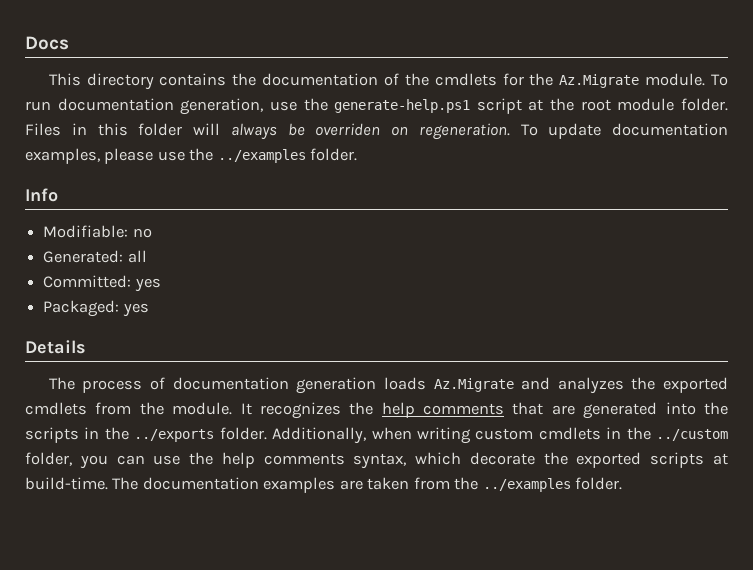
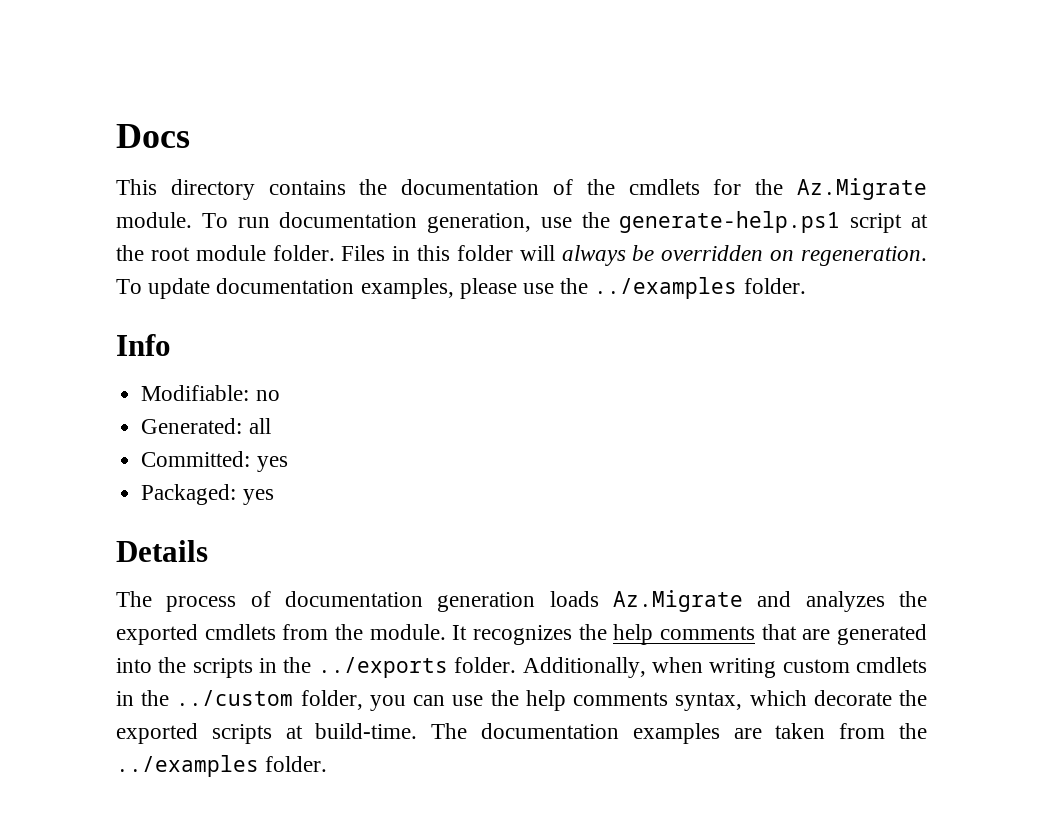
[315,123,381,136] overriden -> [661,245,764,261] overridden

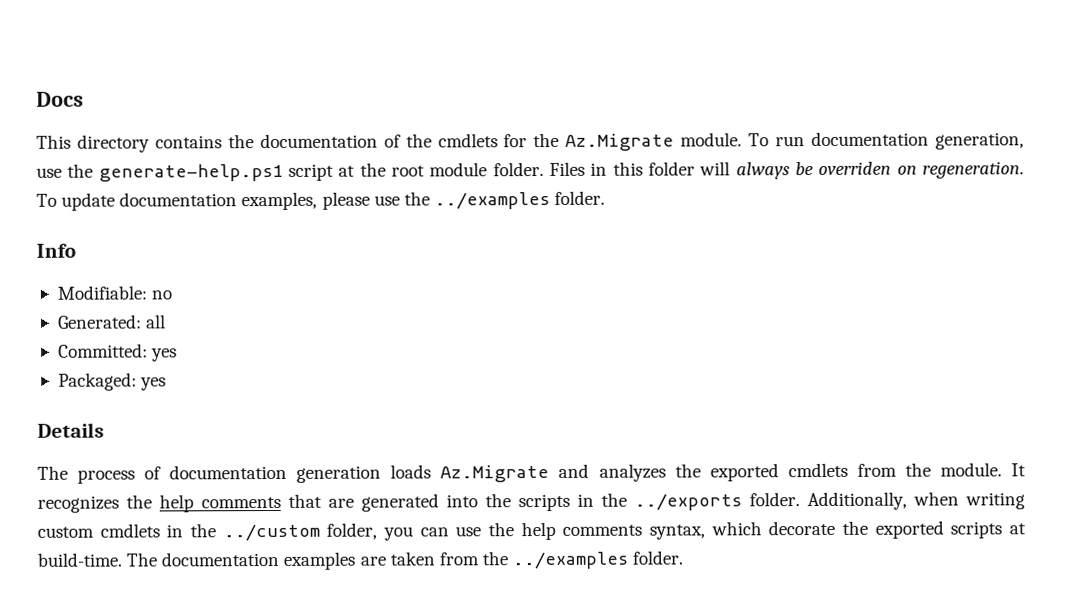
[661,245,764,261] overridden -> [818,161,892,176] overriden

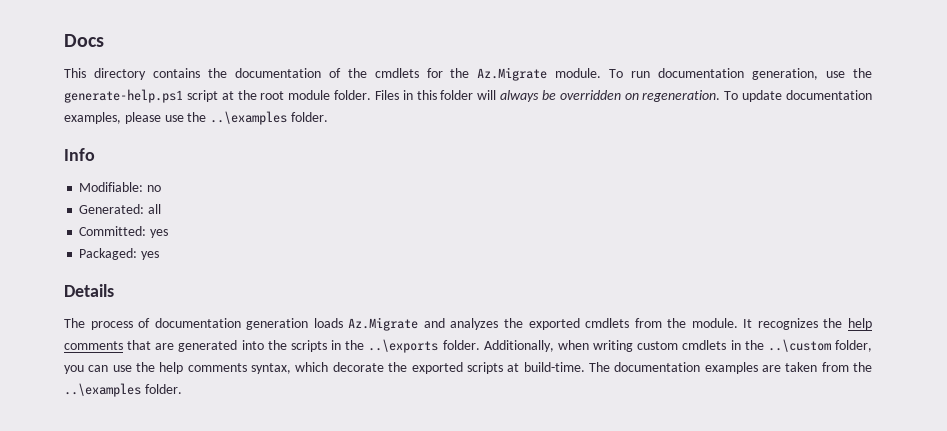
[818,161,892,176] overriden -> [559,90,621,100] overridden
[433,191,550,210] ../examples -> [210,111,288,125] ..\examples
[634,493,742,511] ../exports -> [368,339,439,353] ..\exports
[222,523,320,542] ../custom -> [767,339,831,352] ..\custom
[512,551,629,570] ../examples -> [64,383,141,397] ..\examples

